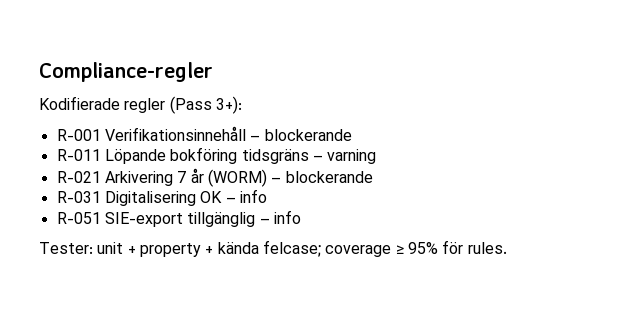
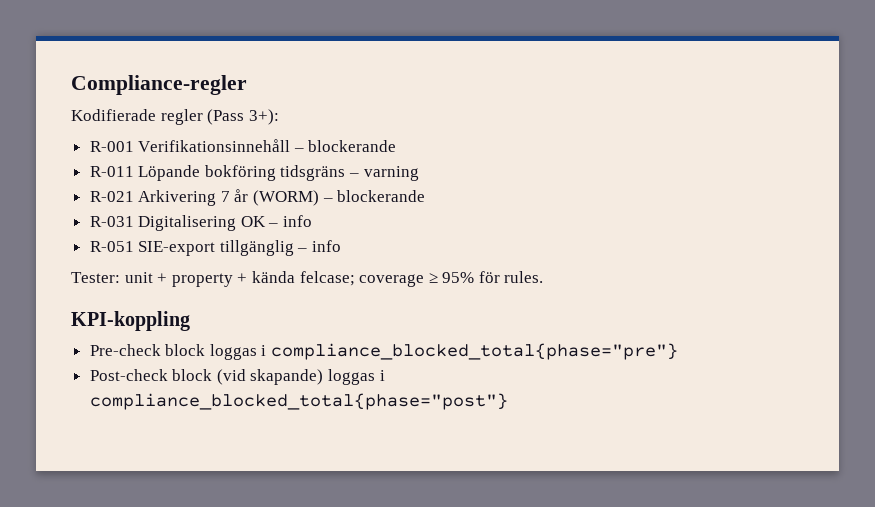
(507, 248) none -> [71,311,190,331] [89,343,679,360] [89,369,385,385] [89,393,508,410] // KPI-koppling // Pre‑check block loggas i compliance_blocked_total{phase="pre"} // Post‑check block (vid skapande) loggas i compliance_blocked_total{phase="post"}

